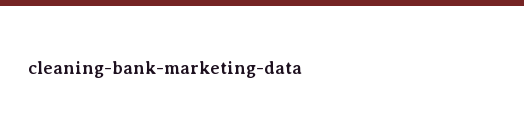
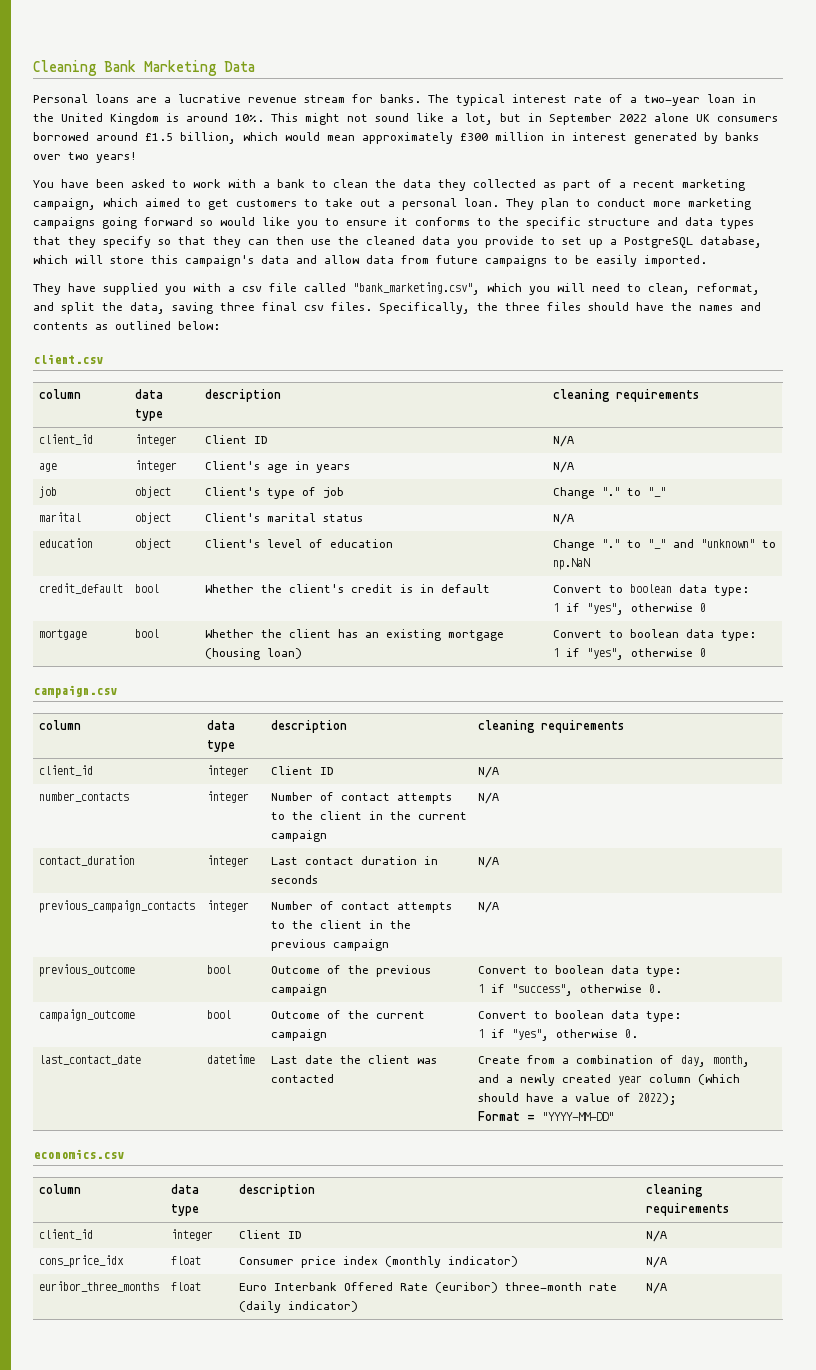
[28,61,302,78] cleaning-bank-marketing-data -> [33,60,255,76] [33,94,756,106] [33,113,778,125] [33,132,759,144] [33,152,137,163] [33,179,745,191] [33,198,751,210] [33,217,754,229] [33,236,762,248] [33,255,707,267] [33,282,760,295] [33,302,761,314] [33,321,220,330] [33,354,103,364] [38,389,81,399] [134,389,163,399] [134,409,163,421] [204,389,281,402] [552,389,699,402] [38,434,93,445] [134,434,177,446] [204,435,268,444] [552,435,574,447] [38,463,57,472] [134,460,177,472] [204,461,350,473] [552,461,574,473] [38,486,57,498] [134,486,171,498] [204,487,344,499] [552,487,666,499] [38,512,81,522] [134,512,171,524] [204,513,363,522] [552,513,574,525] [38,538,93,548] [134,538,171,550] [204,539,393,548] [552,539,776,551] [552,558,590,570] [38,583,123,594] [134,584,159,593] [204,584,490,593] [552,584,749,596] [552,603,706,615] [38,629,87,640] [134,629,159,638] [204,629,504,641] [204,648,302,660] [552,629,756,641] [552,648,706,660] [33,685,117,698] [38,720,81,730] [206,720,235,730] [206,740,235,752] [270,720,347,733] [477,720,624,733] [38,765,93,776] [206,765,249,777] [270,766,334,775] [477,766,499,778] [38,792,129,802] [206,791,249,803] [270,792,452,804] [270,811,467,820] [270,830,327,842] [477,792,499,804] [38,855,135,866] [206,855,249,867] [270,856,438,865] [270,875,318,884] [477,856,499,868] [38,900,195,913] [206,900,249,912] [270,901,452,913] [270,920,411,929] [270,939,389,951] [477,901,499,913] [38,964,135,977] [206,965,231,974] [270,965,431,977] [270,984,327,996] [477,965,681,977] [477,984,662,996] [38,1009,135,1022] [206,1010,231,1019] [270,1010,425,1019] [270,1029,327,1041] [477,1010,681,1022] [477,1029,638,1041] [38,1055,141,1065] [206,1054,255,1064] [270,1055,437,1064] [270,1074,334,1083] [477,1055,750,1067] [477,1074,740,1086] [477,1093,677,1105] [477,1111,614,1121] [33,1149,124,1159] [38,1184,81,1194] [170,1184,199,1194] [170,1204,199,1216] [238,1184,315,1197] [645,1184,703,1197] [645,1203,729,1216] [38,1229,93,1240] [170,1229,213,1241] [238,1230,302,1239] [645,1230,667,1242] [38,1255,124,1268] [170,1256,201,1265] [238,1256,518,1268] [645,1256,667,1268] [38,1281,159,1292] [170,1282,201,1291] [238,1282,617,1293] [238,1301,358,1313] [645,1282,667,1294] Cleaning Bank Marketing Data // Personal loans are a lucrative revenue stream for banks. The typical interest rate of a two-year loan in the United Kingdom is around 10%. This might not sound like a lot, but in September 2022 alone UK consumers borrowed around £1.5 billion, which would mean approximately £300 million in interest generated by banks over two years! // You have been asked to work with a bank to clean the data they collected as part of a recent marketing campaign, which aimed to get customers to take out a personal loan. They plan to conduct more marketing campaigns going forward so would like you to ensure it conforms to the specific structure and data types that they specify so that they can then use the cleaned data you provide to set up a PostgreSQL database, which will store this campaign's data and allow data from future campaigns to be easily imported. // They have supplied you with a csv file called "bank_marketing.csv", which you will need to clean, reformat, and split the data, saving three final csv files. Specifically, the three files should have the names and contents as outlined below: // client.csv // column | data type | description | cleaning requirements // client_id | integer | Client ID | N/A // age | integer | Client's age in years | N/A // job | object | Client's type of job | Change "." to "_" // marital | object | Client's marital status | N/A // education | object | Client's level of education | Change "." to "_" and "unknown" to np.NaN // credit_default | bool | Whether the client's credit is in default | Convert to boolean data type: // 1 if "yes", otherwise 0 // mortgage | bool | Whether the client has an existing mortgage (housing loan) | Convert to boolean data type: // 1 if "yes", otherwise 0 // campaign.csv // column | data type | description | cleaning requirements // client_id | integer | Client ID | N/A // number_contacts | integer | Number of contact attempts to the client in the current campaign | N/A // contact_duration | integer | Last contact duration in seconds | N/A // previous_campaign_contacts | integer | Number of contact attempts to the client in the previous campaign | N/A // previous_outcome | bool | Outcome of the previous campaign | Convert to boolean data type: // 1 if "success", otherwise 0. // campaign_outcome | bool | Outcome of the current campaign | Convert to boolean data type: // 1 if "yes", otherwise 0. // last_contact_date | datetime | Last date the client was contacted | Create from a combination of day, month, and a newly created year column (which should have a value of 2022); // Format = "YYYY-MM-DD" // economics.csv // column | data type | description | cleaning requirements // client_id | integer | Client ID | N/A // cons_price_idx | float | Consumer price index (monthly indicator) | N/A // euribor_three_months | float | Euro Interbank Offered Rate (euribor) three-month rate (daily indicator) | N/A

